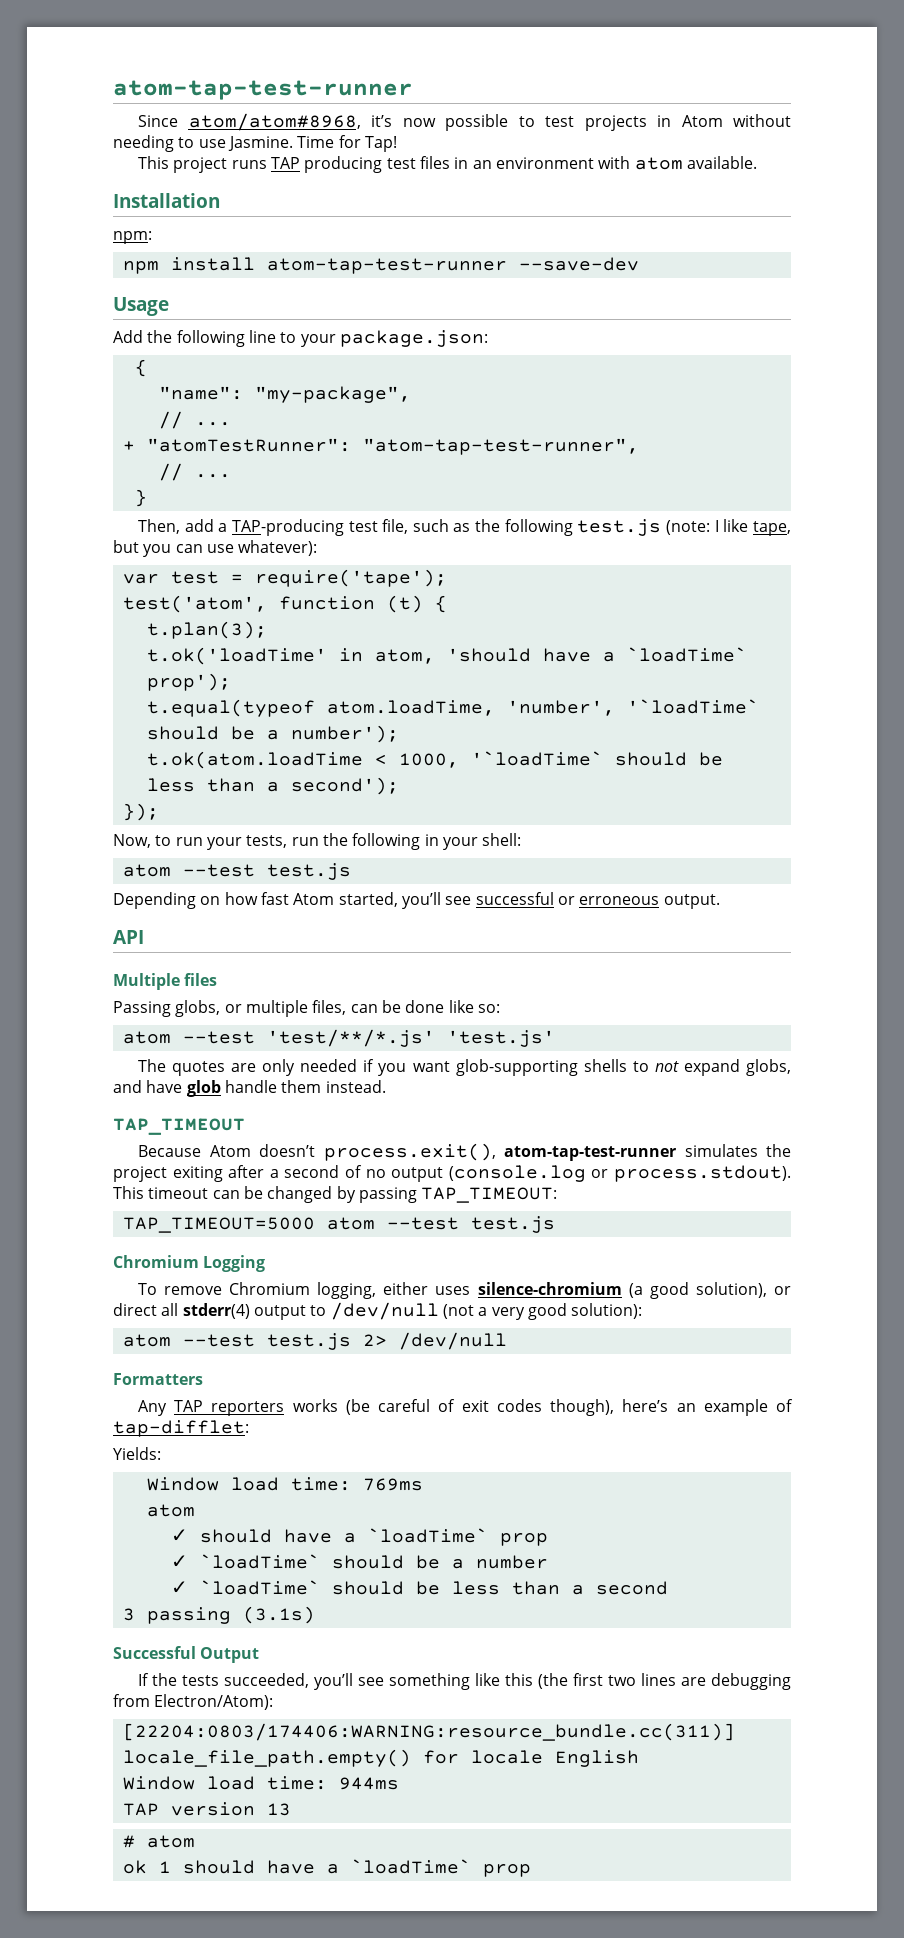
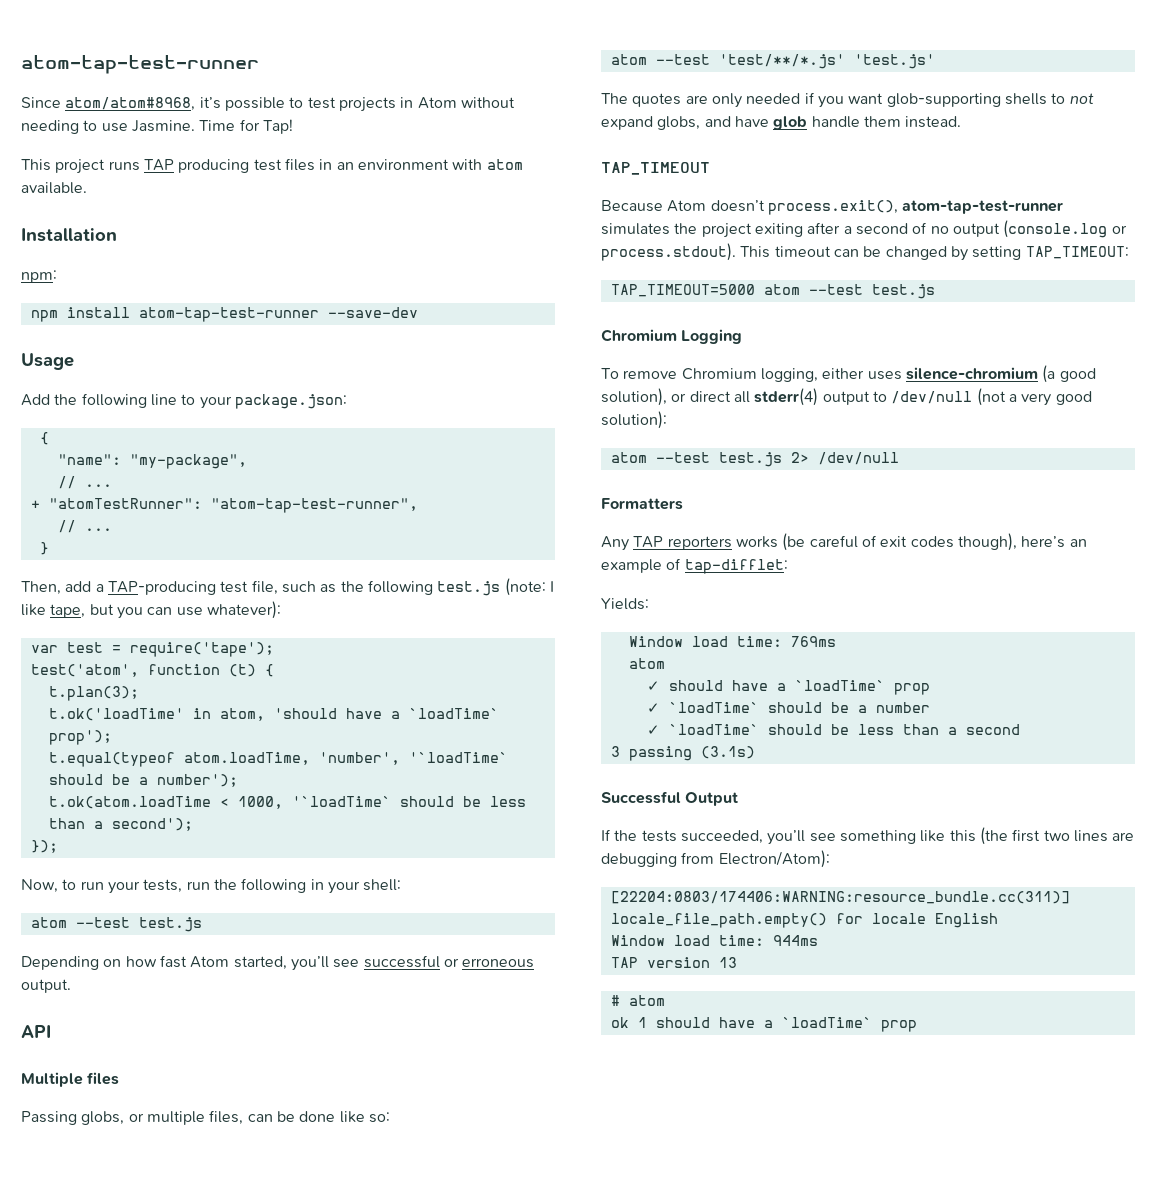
[402,118,436,127] now -> (221, 103) none
[358,1187,417,1203] passing -> [972,246,1022,260] setting

